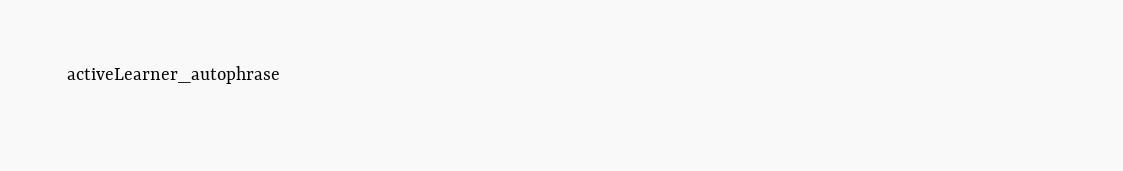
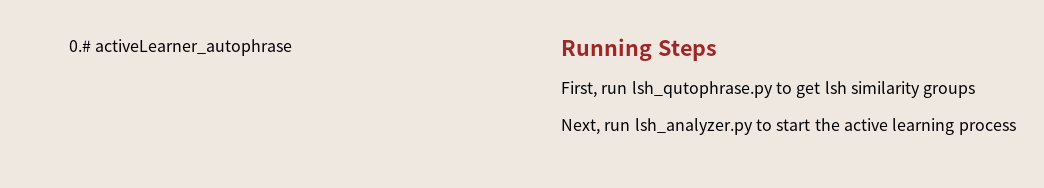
(67, 75) none -> [69,40,91,52] 0.#
(280, 75) none -> [561,38,717,61] [561,81,976,98] [561,118,1016,135] // Running Steps // First, run lsh_qutophrase.py to get lsh similarity groups // Next, run lsh_analyzer.py to start the active learning process

